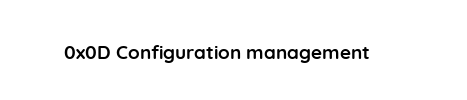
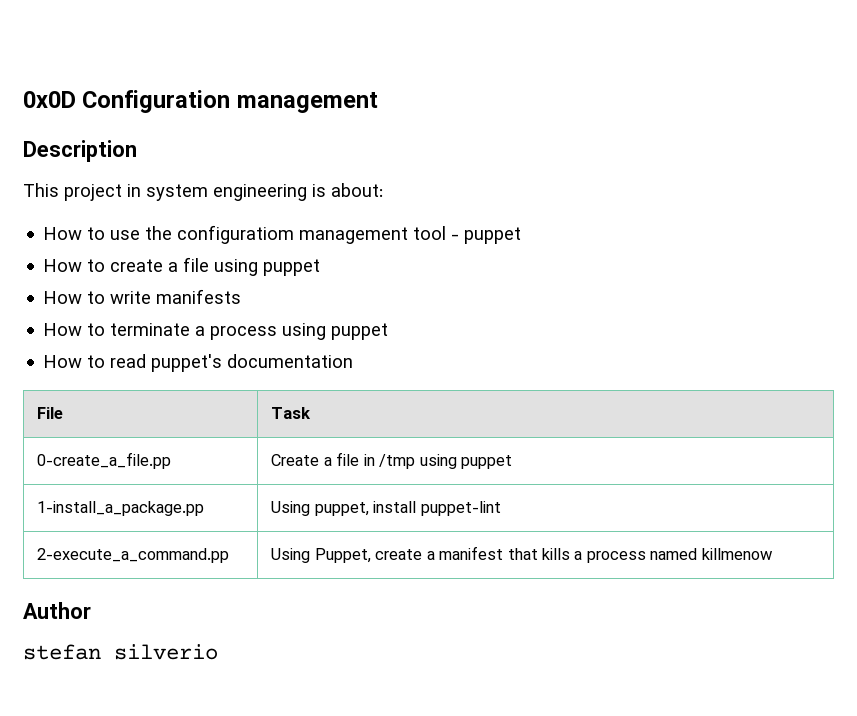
(371, 55) none -> [23,140,137,162] [23,183,383,201] [43,225,522,244] [43,257,321,276] [43,289,242,304] [43,323,389,340] [43,354,354,372] [37,407,64,419] [271,407,312,419] [37,452,172,469] [271,452,513,469] [37,501,205,516] [271,501,501,516] [37,548,230,563] [271,546,773,563] [23,602,91,619] [23,644,218,660] // Description // This project in system engineering is about: // How to use the configuratiom management tool - puppet // How to create a file using puppet // How to write manifests // How to terminate a process using puppet // How to read puppet's documentation // File | Task // 0-create_a_file.pp | Create a file in /tmp using puppet // 1-install_a_package.pp | Using puppet, install puppet-lint // 2-execute_a_command.pp | Using Puppet, create a manifest that kills a process named killmenow // Author // stefan silverio

